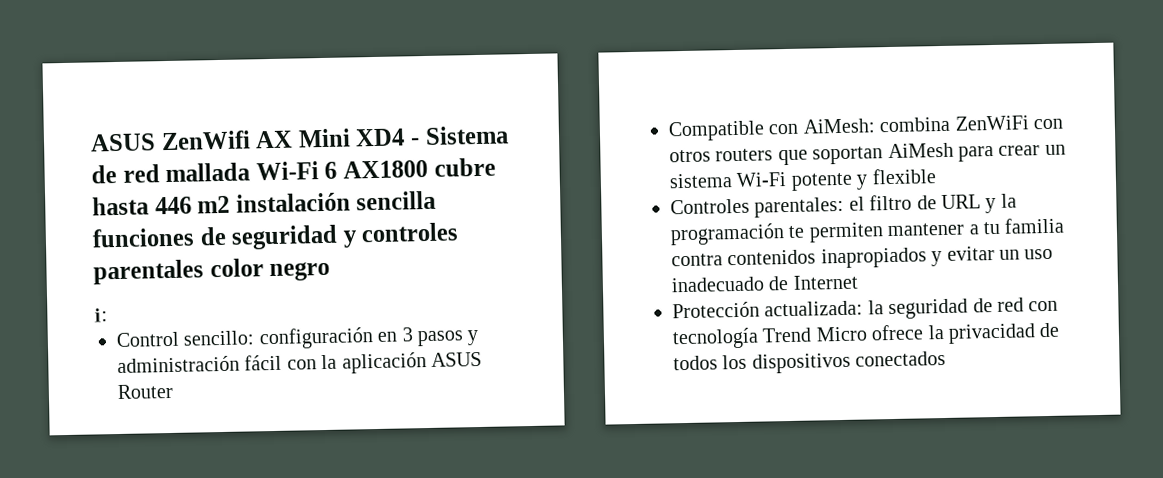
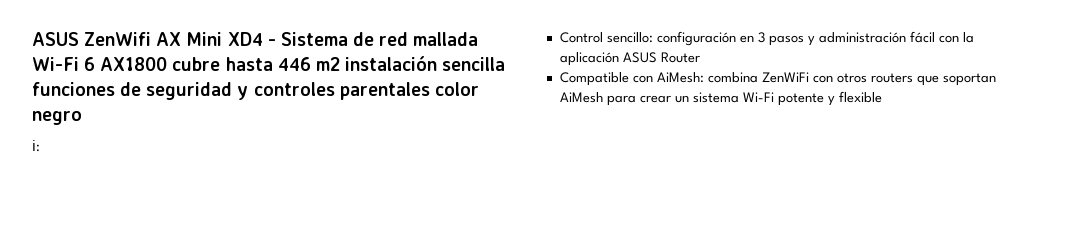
[670,193,1017,218] [670,217,1065,246] [671,246,1054,269] [671,274,859,293] [672,297,1059,320] [672,322,1060,350] [673,350,947,374] // Controles parentales: el filtro de URL y la programación te permiten mantener a tu familia contra contenidos inapropiados y evitar un uso inadecuado de Internet // Protección actualizada: la seguridad de red con tecnología Trend Micro ofrece la privacidad de todos los dispositivos conectados -> (882, 97) none

